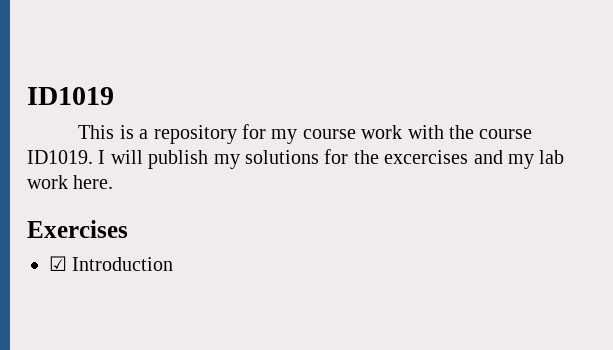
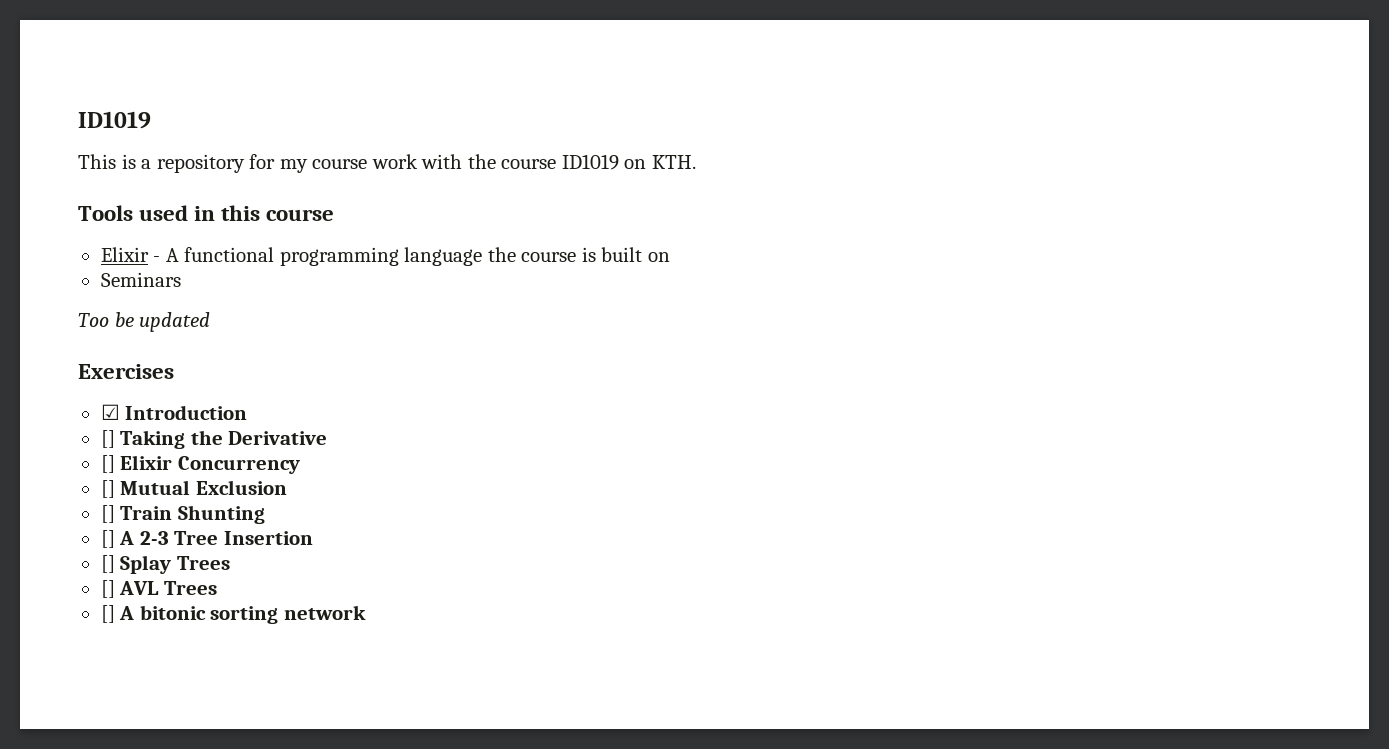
[27,149,565,169] [27,175,114,189] [27,220,128,238] [49,256,174,271] ID1019. I will publish my solutions for the excercises and my lab work here. // Exercises // ☑ Introduction -> [561,154,696,170] [78,205,335,221] [100,247,670,266] [100,272,181,287] [78,312,211,332] [78,364,174,379] [100,404,248,420] [100,430,328,449] [100,455,300,474] [100,480,287,498] [100,505,265,524] [100,530,313,548] [100,555,230,574] [100,580,217,598] [100,605,366,624] ID1019 on KTH. // Tools used in this course // Elixir - A functional programming language the course is built on // Seminars // Too be updated // Exercises // ☑ Introduction // [] Taking the Derivative // [] Elixir Concurrency // [] Mutual Exclusion // [] Train Shunting // [] A 2-3 Tree Insertion // [] Splay Trees // [] AVL Trees // [] A bitonic sorting network

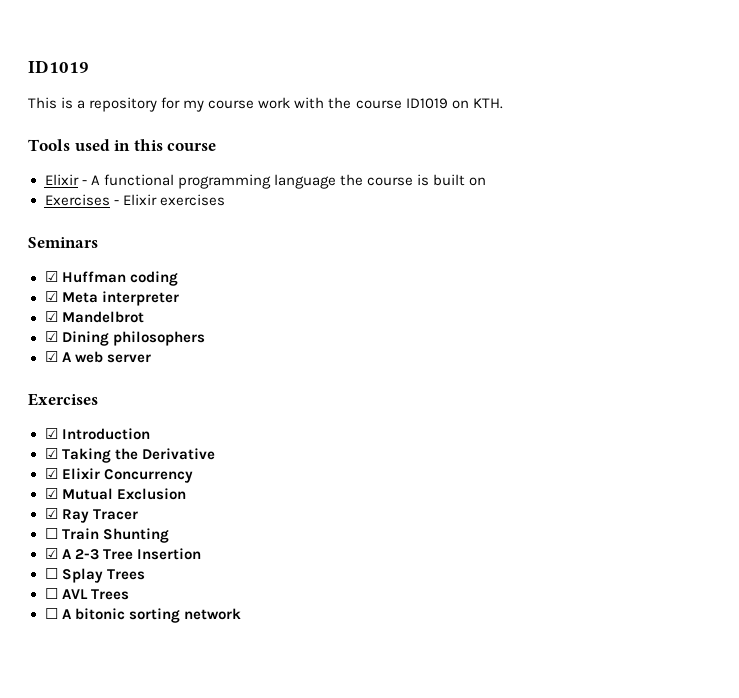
[100,272,181,287] [78,312,211,332] Seminars // Too be updated -> [44,194,225,206] [28,237,98,248] [44,271,178,286] [44,291,179,306] [44,311,144,323] [44,331,205,346] [44,351,151,363] Exercises - Elixir exercises // Seminars // ☑ Huffman coding // ☑ Meta interpreter // ☑ Mandelbrot // ☑ Dining philosophers // ☑ A web server
[100,430,115,448] [] -> [44,448,58,459] ☑
[100,455,115,473] [] -> [44,468,58,479] ☑
[100,480,115,498] [] -> [44,488,58,499] ☑
[100,505,115,523] [] -> [44,508,138,523] [44,528,58,539] ☑ Ray Tracer // ☐
[100,530,115,548] [] -> [44,548,58,559] ☑
[100,555,115,573] [] -> [44,568,58,579] ☐
[100,580,115,598] [] -> [44,588,58,599] ☐
[100,605,115,623] [] -> [44,608,58,619] ☐

